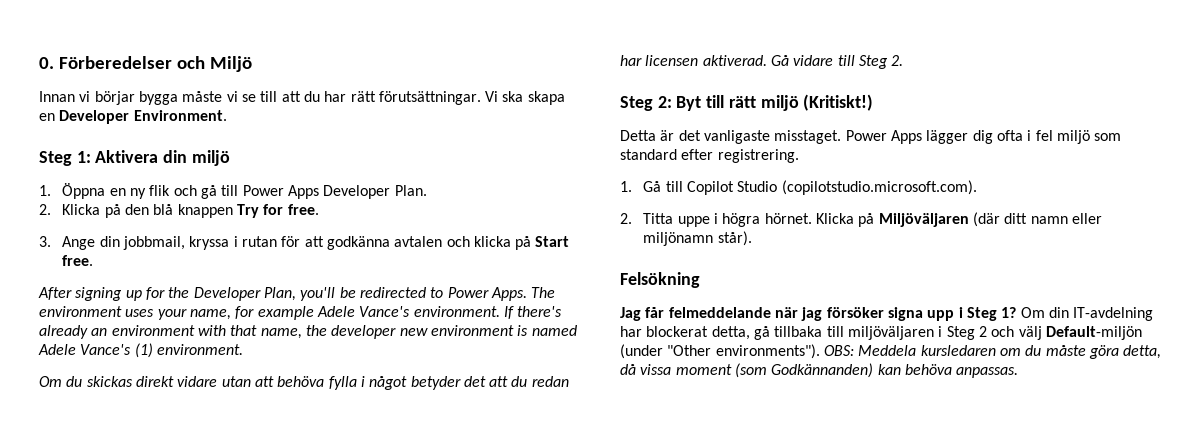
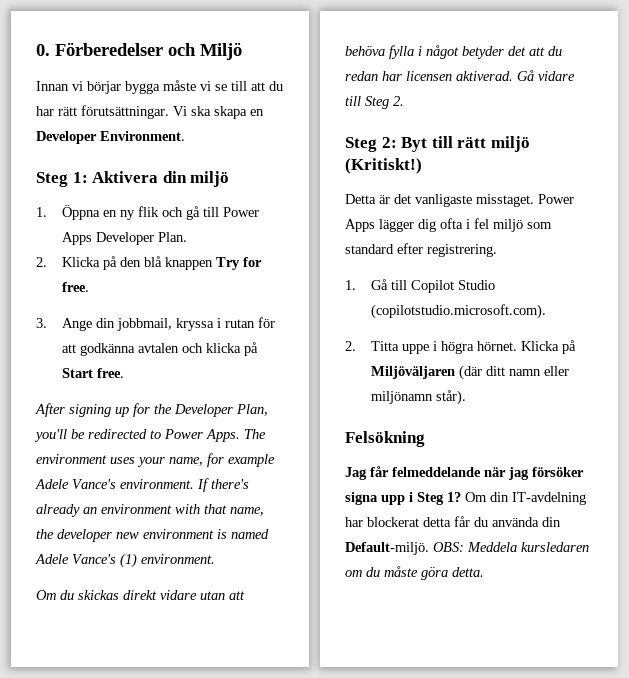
[711,326,1142,340] [620,344,820,359] detta, gå tillbaka till miljöväljaren i Steg 2 och välj Default-miljön (under "Other environments"). -> [423,516,561,527] [345,542,429,555] detta får du använda din Default-miljö.
[1123,345,1162,359] [620,363,1019,378] detta, då vissa moment (som Godkännanden) kan behöva anpassas. -> [452,567,484,577] detta.

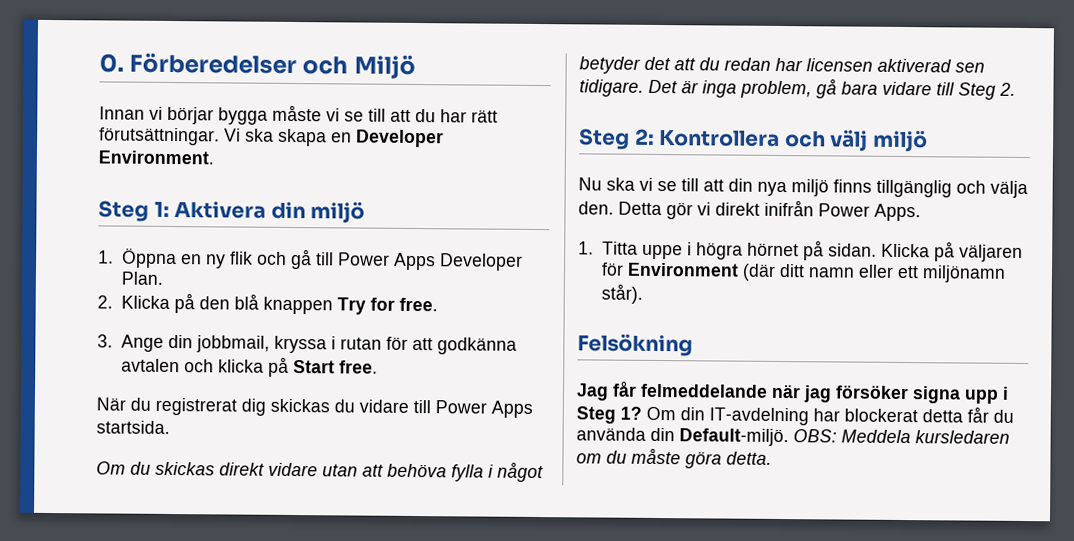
[35,403,268,417] [34,429,266,442] [36,453,275,467] [35,478,249,492] [36,504,264,517] [36,529,269,542] [35,553,215,568] After signing up for the Developer Plan, you'll be redirected to Power Apps. The environment uses your name, for example Adele Vance's environment. If there's already an environment with that name, the developer new environment is named Adele Vance's (1) environment. -> [96,397,533,418] [96,420,170,434] När du registrerat dig skickas du vidare till Power Apps startsida.
[456,70,534,81] aktiverad. Gå -> [877,58,985,73] [579,79,878,99] aktiverad sen tidigare. Det är inga problem, gå bara
[401,136,530,152] [345,158,422,174] [345,194,574,207] [345,218,552,232] [345,243,497,257] [345,279,496,293] [371,304,547,319] [345,340,577,354] [371,366,456,379] Byt till rätt miljö (Kritiskt!) // Detta är det vanligaste misstaget. Power Apps lägger dig ofta i fel miljö som standard efter registrering. // 1. Gå till Copilot Studio (copilotstudio.microsoft.com). // 2. Titta uppe i högra hörnet. Klicka på Miljöväljaren -> [659,129,928,153] [578,177,1028,199] [578,199,921,222] [578,240,1023,262] [600,262,739,277] Kontrollera och välj miljö // Nu ska vi se till att din nya miljö finns tillgänglig och välja den. Detta gör vi direkt inifrån Power Apps. // 1. Titta uppe i högra hörnet på sidan. Klicka på väljaren för Environment
(570, 371) none -> [896,265,919,279] ett

